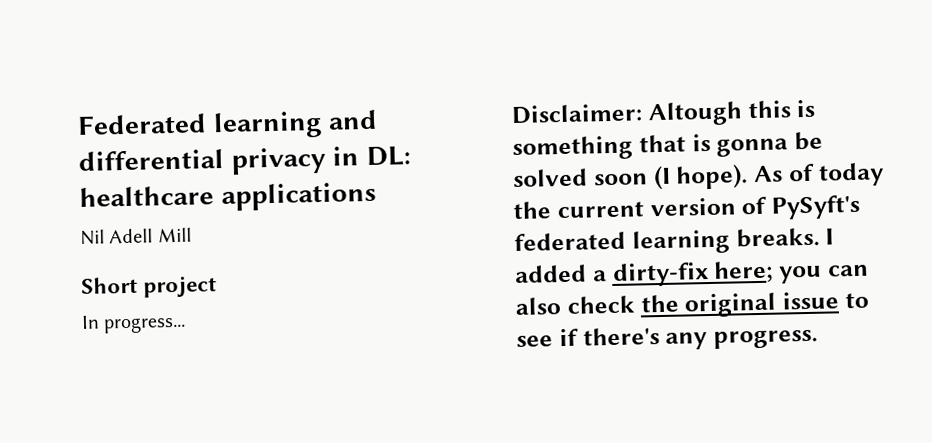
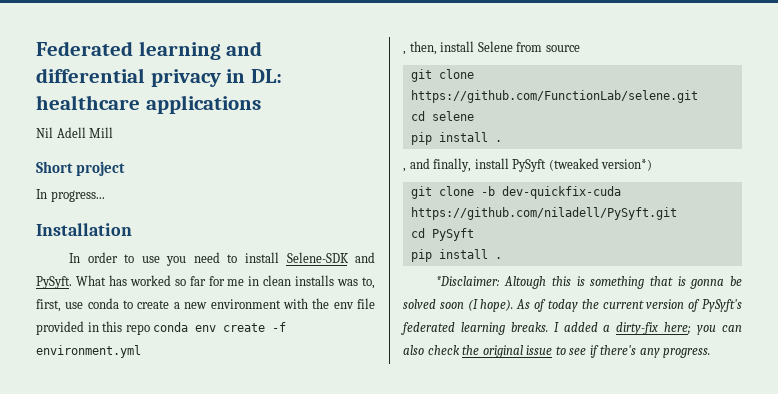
[511,103,642,125] Disclaimer: -> [36,223,132,236] [69,252,375,266] [36,275,375,289] [36,298,376,312] [36,321,287,335] [36,345,141,358] [403,41,580,55] [410,69,474,82] [410,90,698,103] [410,111,474,121] [410,132,502,145] [403,158,653,172] [410,186,621,199] [410,207,677,220] [410,228,474,241] [410,249,502,262] [436,276,501,286] Installation // In order to use you need to install Selene-SDK and PySyft. What has worked so far for me in clean installs was to, first, use conda to create a new environment with the env file provided in this repo conda env create -f environment.yml // , then, install Selene from source // git clone https://github.com/FunctionLab/selene.git // cd selene // pip install . // , and finally, install PySyft (tweaked version*) // git clone -b dev-quickfix-cuda https://github.com/niladell/PySyft.git // cd PySyft // pip install . // *Disclaimer:

